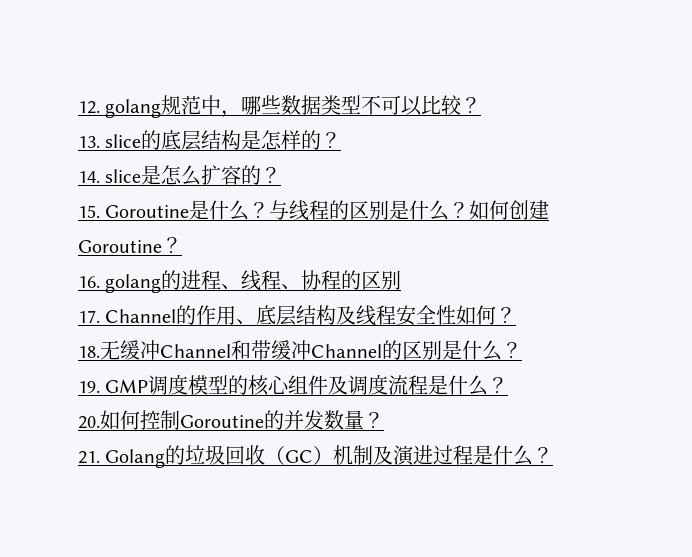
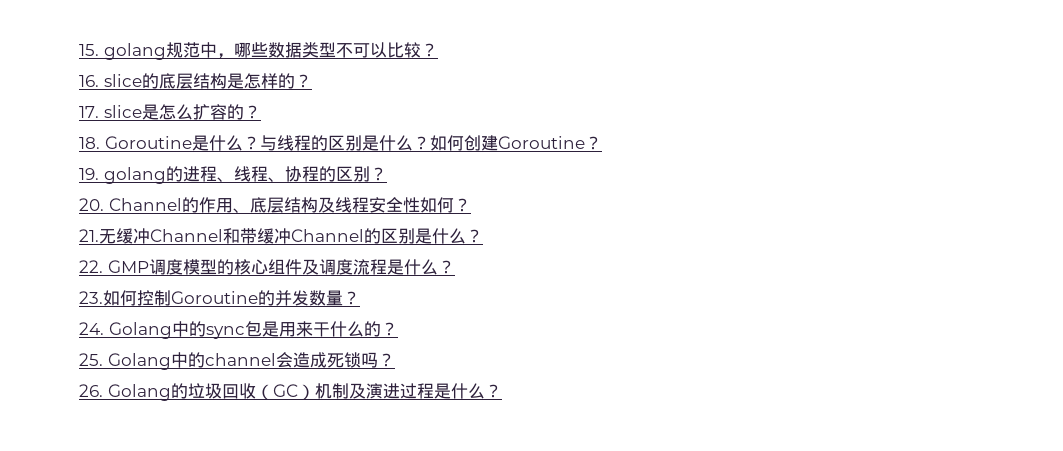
[78,101,100,114] 12. -> [79,44,99,56] 15.
[78,136,100,148] 13. -> [79,75,99,87] 16.
[78,171,100,183] 14. -> [79,106,99,118] 17.
[78,205,100,218] 15. -> [79,137,100,149] 18.
[78,276,100,288] 16. -> [79,168,99,180] 19.
[78,310,100,323] // 17. -> [369,167,387,181] [79,198,104,211] ？ // 20.
[78,346,100,358] 18. -> [79,229,99,242] 21.
[78,381,100,393] 19. -> [79,260,103,273] 22.
[78,416,100,429] 20. -> [79,291,103,304] 23.
[78,451,100,464] 21. -> [79,321,398,339] [79,352,395,370] [79,384,103,397] 24. Golang中的sync包是用来干什么的？ // 25. Golang中的channel会造成死锁吗？ // 26.

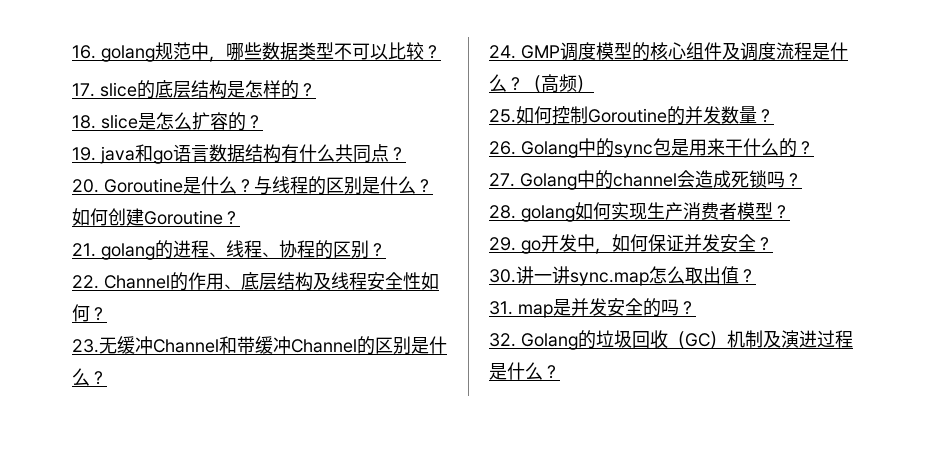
[79,44,99,56] 15. -> [72,45,96,59] 16.
[79,75,99,87] 16. -> [72,83,95,97] 17.
[79,106,99,118] 17. -> [72,115,96,129] 18.
[79,137,100,149] 18. -> [72,144,406,164] [72,179,99,193] 19. java和go语言数据结构有什么共同点？ // 20.
[79,168,99,180] 19. -> [72,243,96,257] 21.
[79,198,104,211] 20. -> [72,275,99,289] 22.
[79,229,99,242] 21. -> [72,339,99,353] 23.
[79,260,103,273] 22. -> [489,45,516,59] 24.
[79,291,103,304] // 23. -> [524,74,594,93] [489,109,516,123] （高频） // 25.
[79,322,104,335] 24. -> [489,141,516,155] 26.
[79,353,103,366] 25. -> [489,173,515,187] 27.
[79,384,103,397] 26. -> [489,202,790,222] [489,234,773,254] [489,266,756,286] [489,298,696,318] [489,333,516,347] 28. golang如何实现生产消费者模型？ // 29. go开发中，如何保证并发安全？ // 30.讲一讲sync.map怎么取出值？ // 31. map是并发安全的吗？ // 32.

